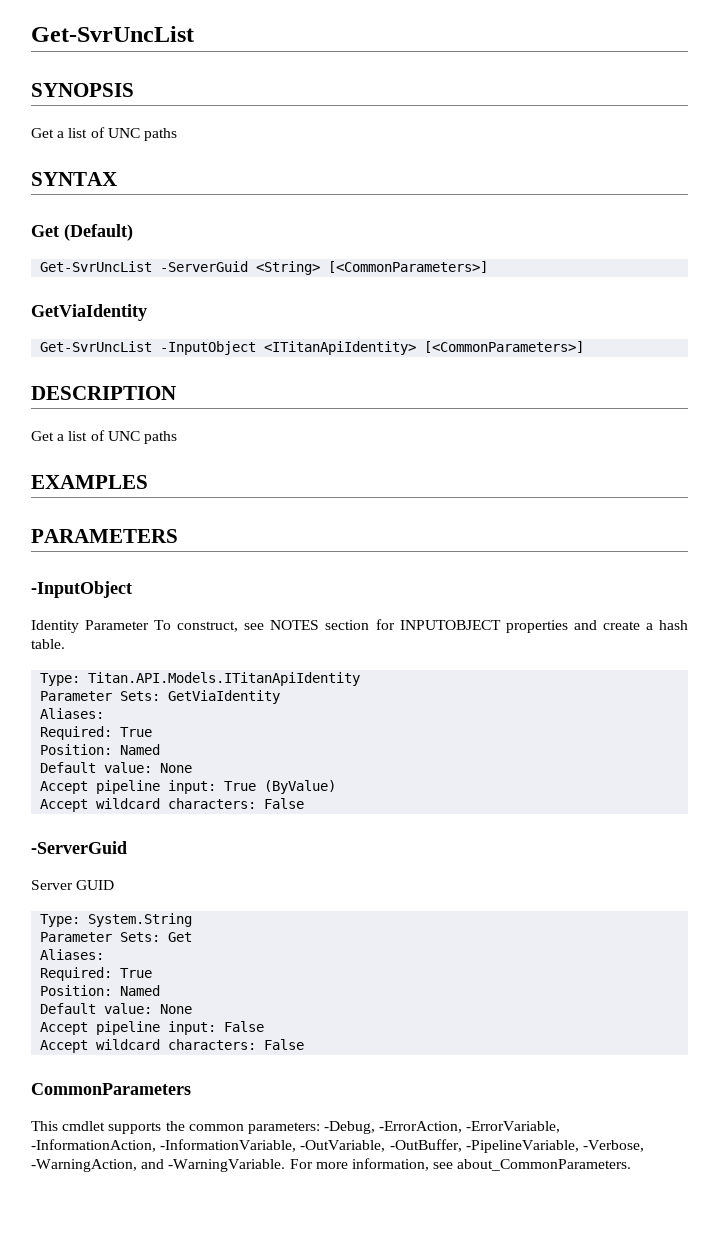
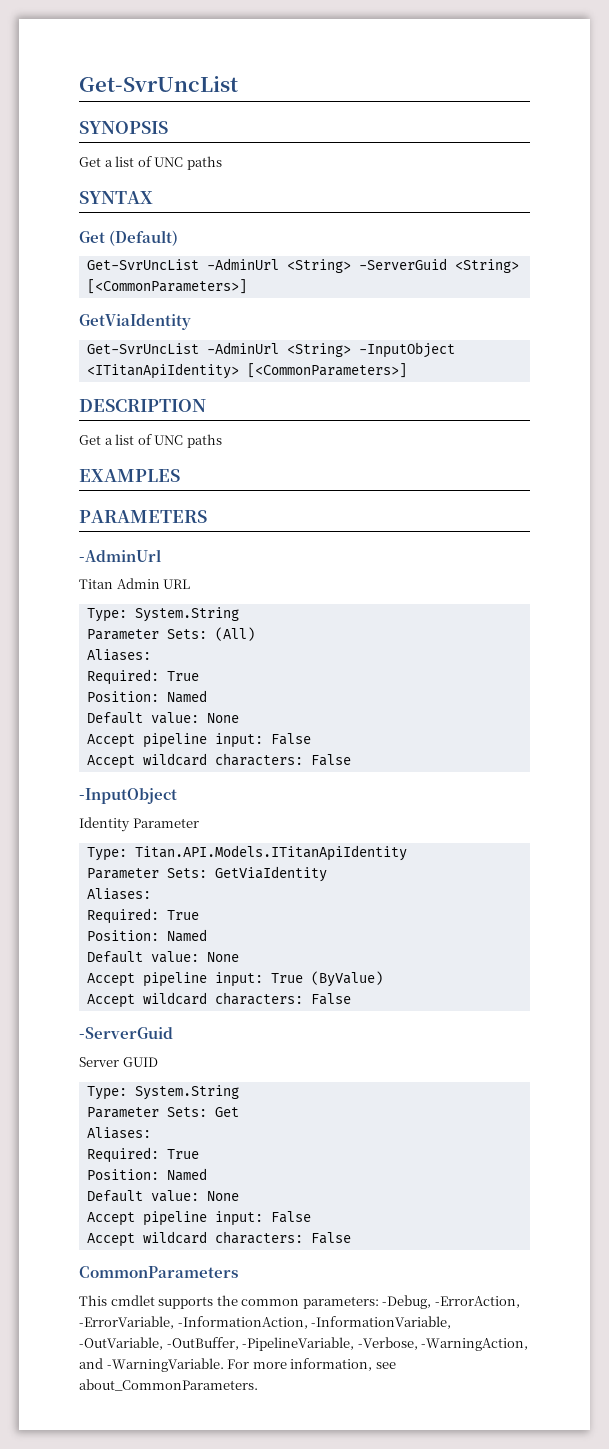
(153, 266) none -> [206,258,351,273] -AdminUrl <String>
(153, 346) none -> [206,342,351,357] -AdminUrl <String>
[31,581,132,598] [31,619,689,633] [31,639,65,649] -InputObject // Identity Parameter To construct, see NOTES section for INPUTOBJECT properties and create a hash table. -> [79,549,161,562] [79,578,191,589] [86,607,239,622] [86,627,255,641] [86,649,151,661] [86,669,199,685] [86,690,207,703] [86,712,239,724] [86,733,311,748] [86,753,351,769] [79,788,177,804] [79,817,199,832] -AdminUrl // Titan Admin URL // Type: System.String // Parameter Sets: (All) // Aliases: // Required: True // Position: Named // Default value: None // Accept pipeline input: False // Accept wildcard characters: False // -InputObject // Identity Parameter

